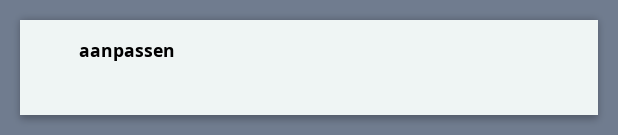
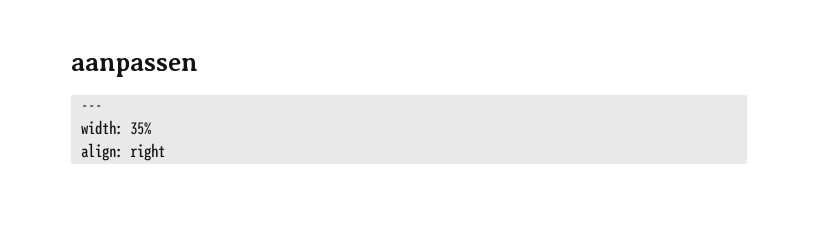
(175, 54) none -> [80,105,102,111] [80,120,151,135] [80,143,165,161] // --- // width: 35% // align: right

